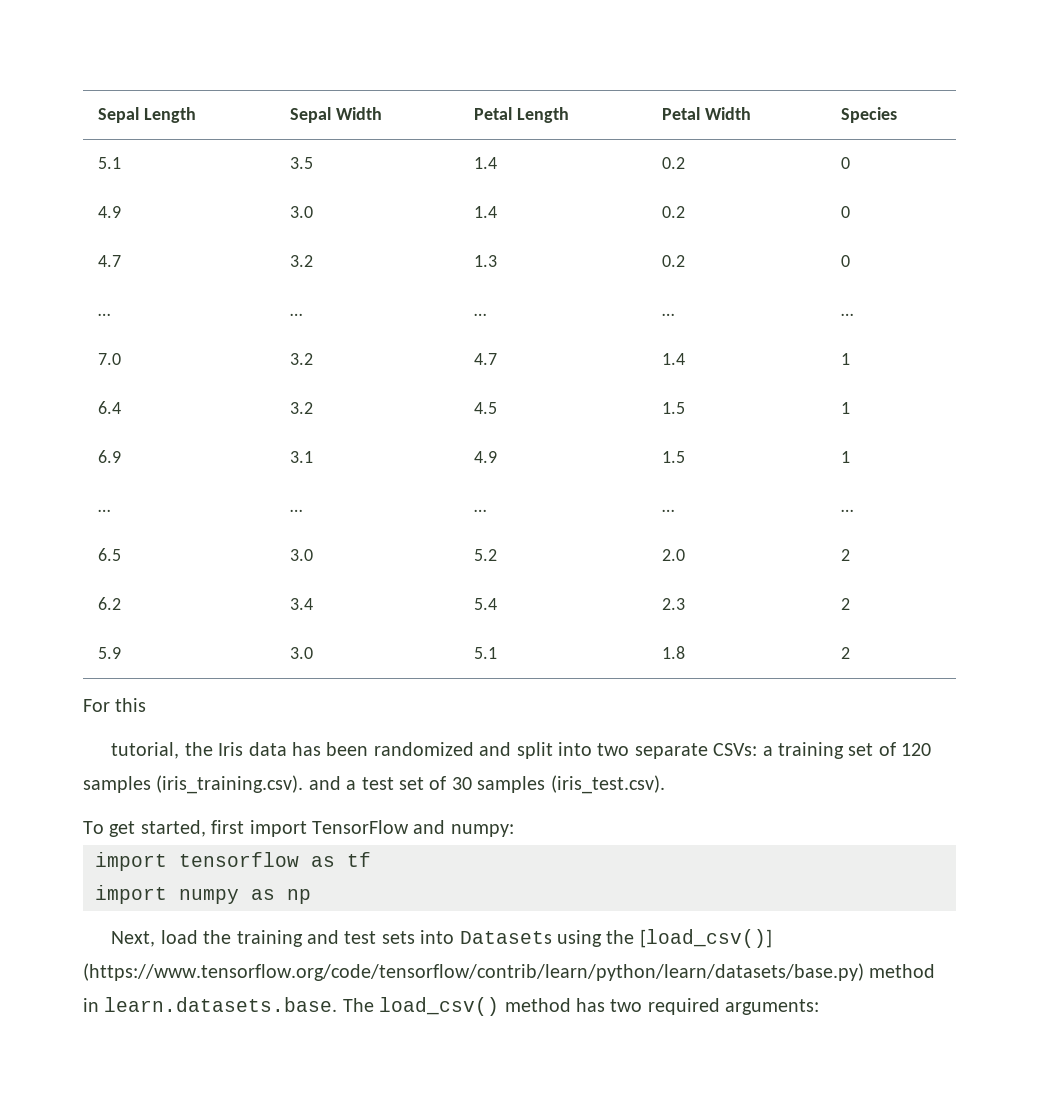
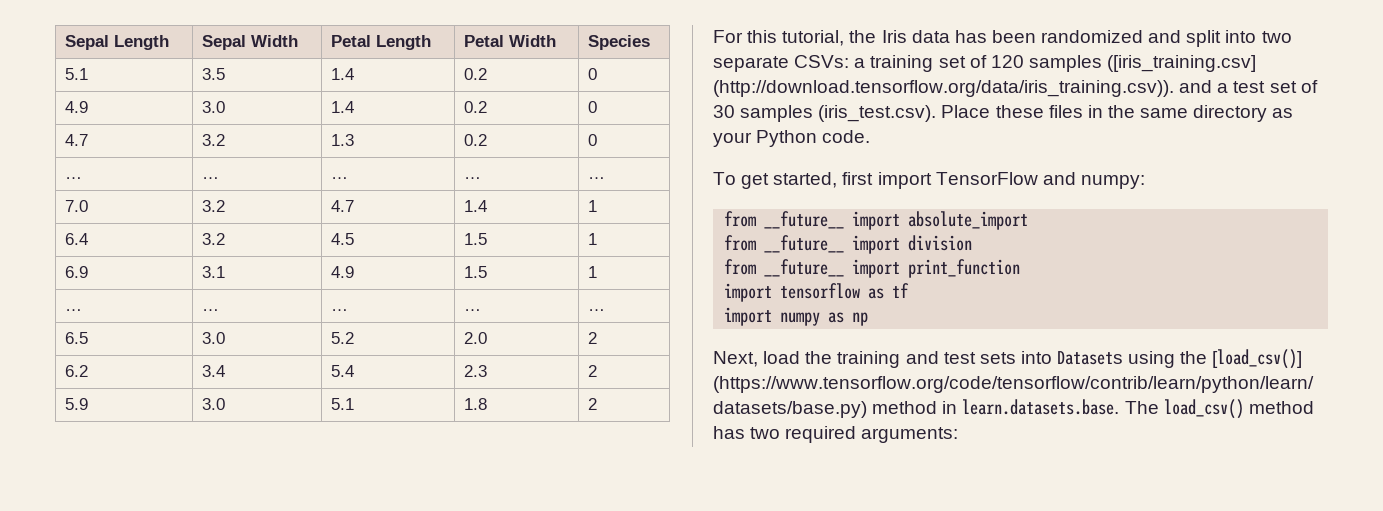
(147, 705) // -> (778, 36) none
[156,775,304,794] (iris_training.csv). -> [1107,55,1257,72] [713,80,1174,97] ([iris_training.csv] (http://download.tensorflow.org/data/iris_training.csv)).
(665, 784) none -> [941,105,1294,122] [713,130,871,147] Place these files in the same directory as your Python code.
(514, 830) none -> [724,211,1029,230] [724,235,973,254] [724,259,1021,278] // from __future__ import absolute_import // from __future__ import division // from __future__ import print_function

